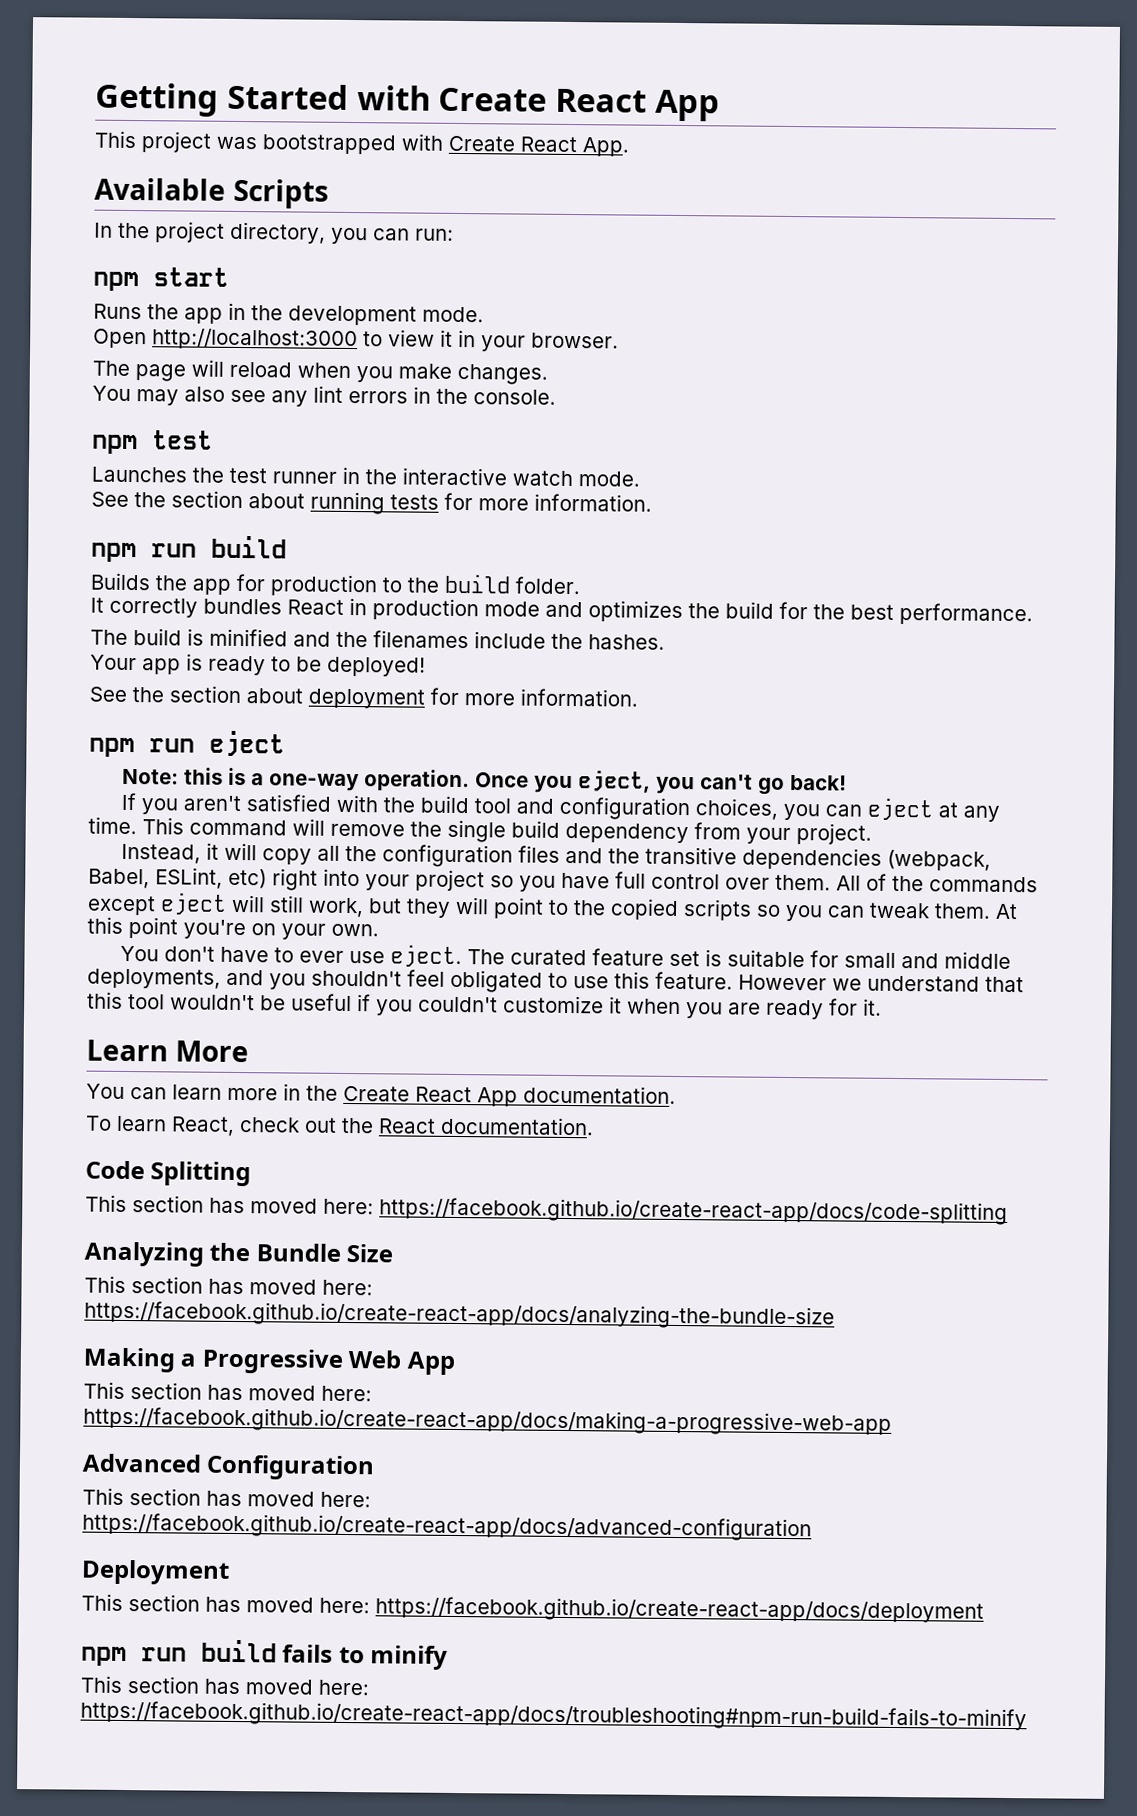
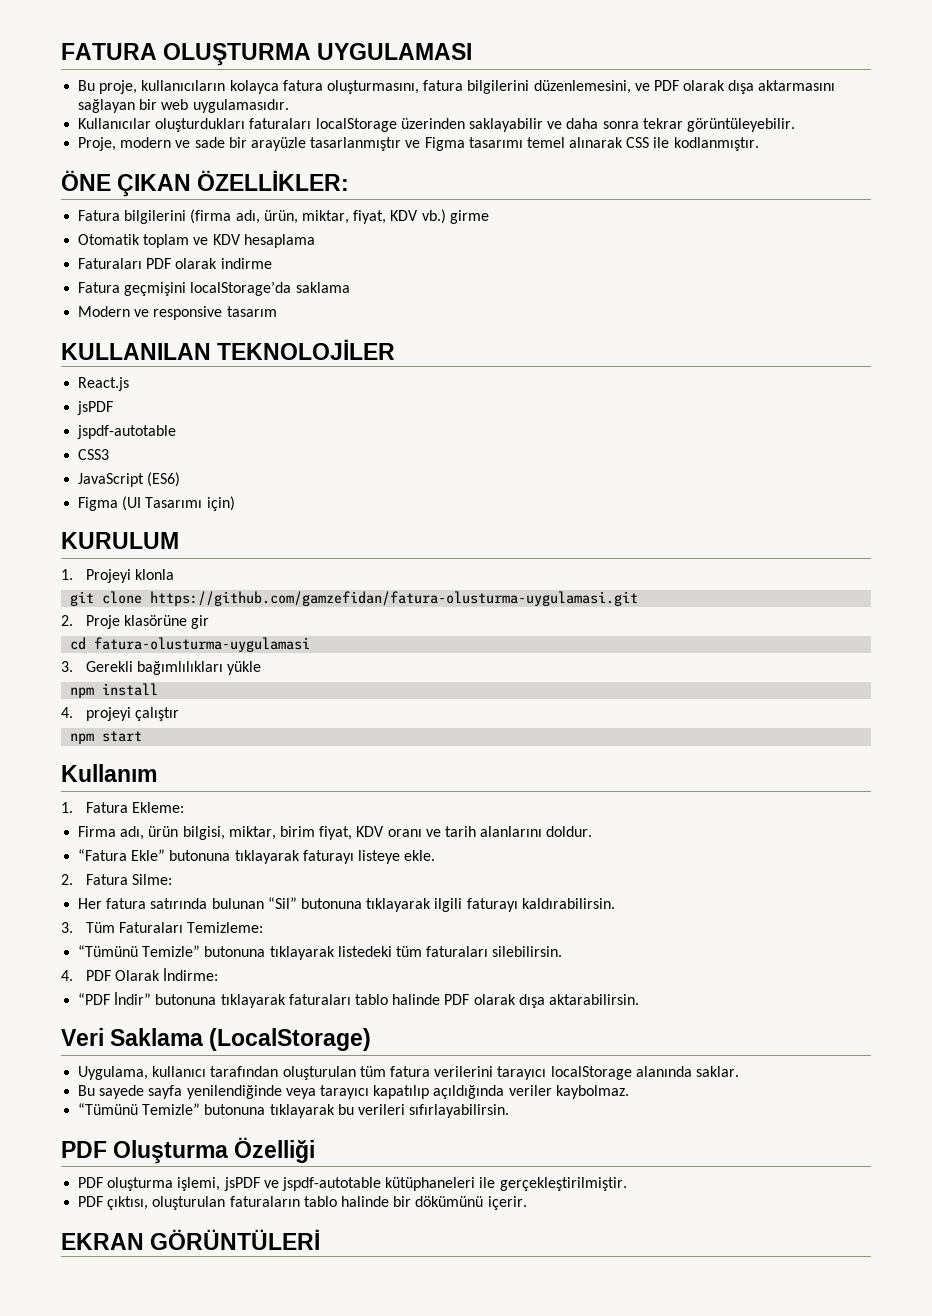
[95,82,720,122] [94,130,629,157] [94,177,329,209] [94,221,454,245] [93,267,229,292] [93,302,484,326] [93,328,619,352] [92,359,548,385] [92,385,556,407] [92,430,213,455] [91,466,640,487] [91,490,652,515] [91,535,287,563] [90,572,581,597] [90,597,1033,626] [90,628,665,650] [90,653,426,677] [89,685,638,709] [89,730,285,758] [121,767,847,795] [120,792,1000,822] [88,816,872,845] [120,842,991,871] [88,867,1038,893] [87,892,1018,922] [87,916,379,940] [119,944,1011,970] [87,968,1024,993] [87,991,882,1020] [86,1039,249,1063] [86,1083,676,1107] [85,1115,594,1136] [85,1160,252,1187] [85,1194,1008,1225] [84,1241,394,1267] [84,1275,373,1296] [84,1300,835,1330] [83,1347,455,1375] [83,1381,372,1402] [83,1406,892,1436] [82,1453,376,1481] [82,1487,371,1508] [82,1512,812,1542] [81,1559,230,1585] [81,1593,984,1624] [81,1639,449,1670] [80,1675,369,1696] [80,1700,1027,1732] Getting Started with Create React App // This project was bootstrapped with Create React App. // Available Scripts // In the project directory, you can run: // npm start // Runs the app in the development mode. // Open http://localhost:3000 to view it in your browser. // The page will reload when you make changes. // You may also see any lint errors in the console. // npm test // Launches the test runner in the interactive watch mode. // See the section about running tests for more information. // npm run build // Builds the app for production to the build folder. // It correctly bundles React in production mode and optimizes the build for the best performance. // The build is minified and the filenames include the hashes. // Your app is ready to be deployed! // See the section about deployment for more information. // npm run eject // Note: this is a one-way operation. Once you eject, you can't go back! // If you aren't satisfied with the build tool and configuration choices, you can eject at any time. This command will remove the single build dependency from your project. // Instead, it will copy all the configuration files and the transitive dependencies (webpack, Babel, ESLint, etc) right into your project so you have full control over them. All of the commands except eject will still work, but they will point to the copied scripts so you can tweak them. At this point you're on your own. // You don't have to ever use eject. The curated feature set is suitable for small and middle deployments, and you shouldn't feel obligated to use this feature. However we understand that this tool wouldn't be useful if you couldn't customize it when you are ready for it. // Learn More // You can learn more in the Create React App documentation. // To learn React, check out the React documentation. // Code Splitting // This section has moved here: https://facebook.github.io/create-react-app/docs/code-splitting // Analyzing the Bundle Size // This section has moved here: https://facebook.github.io/create-react-app/docs/analyzing-the-bundle-size // Making a Progressive Web App // This section has moved here: https://facebook.github.io/create-react-app/docs/making-a-progressive-web-app // Advanced Configuration // This section has moved here: https://facebook.github.io/create-react-app/docs/advanced-configuration // Deployment // This section has moved here: https://facebook.github.io/create-react-app/docs/deployment // npm run build fails to minify // This section has moved here: https://facebook.github.io/create-react-app/docs/troubleshooting#npm-run-build-fails-to-minify -> [61,43,473,66] [78,80,836,94] [78,99,289,113] [78,118,795,132] [78,137,759,151] [61,170,350,197] [78,209,489,224] [78,234,315,248] [78,258,272,269] [78,281,350,296] [78,306,277,320] [61,339,396,360] [78,377,130,391] [77,401,114,415] [77,425,177,439] [78,449,110,460] [78,472,181,487] [78,496,235,511] [61,532,179,549] [61,569,174,583] [70,591,639,606] [61,615,210,629] [70,637,311,652] [61,661,262,675] [70,683,159,698] [61,707,179,721] [70,731,143,744] [61,764,157,782] [61,802,184,813] [78,826,593,840] [78,849,436,864] [61,874,172,885] [78,897,615,912] [61,922,264,933] [78,945,563,960] [61,968,219,981] [78,992,639,1008] [61,1028,372,1051] [78,1066,739,1080] [78,1085,629,1099] [78,1103,510,1118] [61,1137,316,1164] [78,1177,627,1191] [78,1196,527,1210] [61,1229,321,1250] FATURA OLUŞTURMA UYGULAMASI // Bu proje, kullanıcıların kolayca fatura oluşturmasını, fatura bilgilerini düzenlemesini, ve PDF olarak dışa aktarmasını sağlayan bir web uygulamasıdır. // Kullanıcılar oluşturdukları faturaları localStorage üzerinden saklayabilir ve daha sonra tekrar görüntüleyebilir. // Proje, modern ve sade bir arayüzle tasarlanmıştır ve Figma tasarımı temel alınarak CSS ile kodlanmıştır. // ÖNE ÇIKAN ÖZELLİKLER: // Fatura bilgilerini (firma adı, ürün, miktar, fiyat, KDV vb.) girme // Otomatik toplam ve KDV hesaplama // Faturaları PDF olarak indirme // Fatura geçmişini localStorage’da saklama // Modern ve responsive tasarım // KULLANILAN TEKNOLOJİLER // React.js // jsPDF // jspdf-autotable // CSS3 // JavaScript (ES6) // Figma (UI Tasarımı için) // KURULUM // 1. Projeyi klonla // git clone https://github.com/gamzefidan/fatura-olusturma-uygulamasi.git // 2. Proje klasörüne gir // cd fatura-olusturma-uygulamasi // 3. Gerekli bağımlılıkları yükle // npm install // 4. projeyi çalıştır // npm start // Kullanım // 1. Fatura Ekleme: // Firma adı, ürün bilgisi, miktar, birim fiyat, KDV oranı ve tarih alanlarını doldur. // “Fatura Ekle” butonuna tıklayarak faturayı listeye ekle. // 2. Fatura Silme: // Her fatura satırında bulunan “Sil” butonuna tıklayarak ilgili faturayı kaldırabilirsin. // 3. Tüm Faturaları Temizleme: // “Tümünü Temizle” butonuna tıklayarak listedeki tüm faturaları silebilirsin. // 4. PDF Olarak İndirme: // “PDF İndir” butonuna tıklayarak faturaları tablo halinde PDF olarak dışa aktarabilirsin. // Veri Saklama (LocalStorage) // Uygulama, kullanıcı tarafından oluşturulan tüm fatura verilerini tarayıcı localStorage alanında saklar. // Bu sayede sayfa yenilendiğinde veya tarayıcı kapatılıp açıldığında veriler kaybolmaz. // “Tümünü Temizle” butonuna tıklayarak bu verileri sıfırlayabilirsin. // PDF Oluşturma Özelliği // PDF oluşturma işlemi, jsPDF ve jspdf-autotable kütüphaneleri ile gerçekleştirilmiştir. // PDF çıktısı, oluşturulan faturaların tablo halinde bir dökümünü içerir. // EKRAN GÖRÜNTÜLERİ

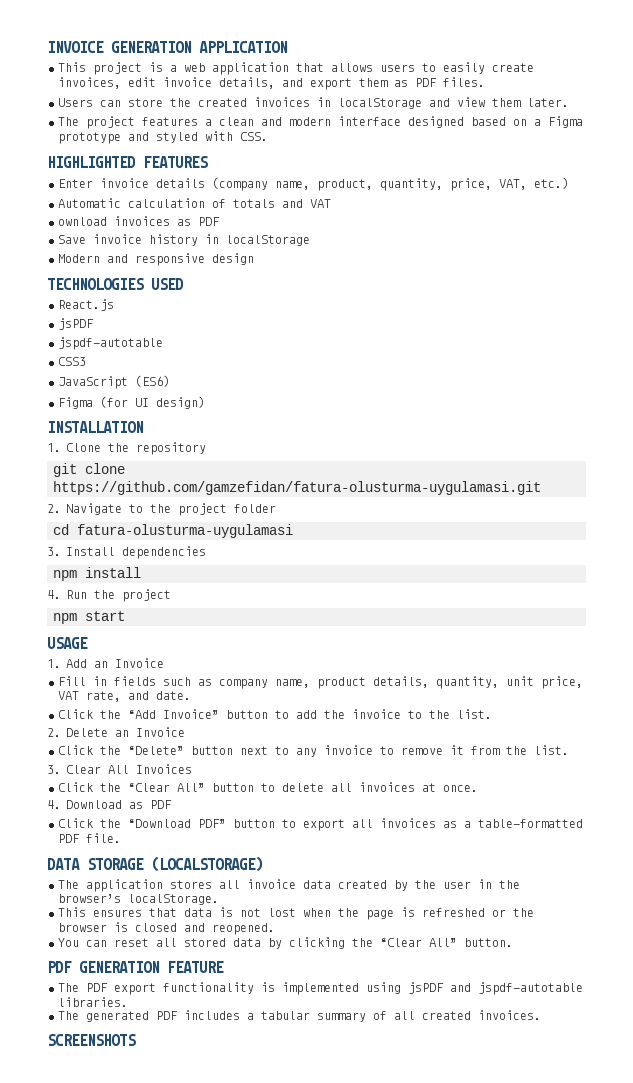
[61,43,473,66] [78,80,836,94] [78,99,289,113] [78,118,795,132] [78,137,759,151] [61,170,350,197] [78,209,489,224] [78,234,315,248] [78,258,272,269] [78,281,350,296] [78,306,277,320] [61,339,396,360] FATURA OLUŞTURMA UYGULAMASI // Bu proje, kullanıcıların kolayca fatura oluşturmasını, fatura bilgilerini düzenlemesini, ve PDF olarak dışa aktarmasını sağlayan bir web uygulamasıdır. // Kullanıcılar oluşturdukları faturaları localStorage üzerinden saklayabilir ve daha sonra tekrar görüntüleyebilir. // Proje, modern ve sade bir arayüzle tasarlanmıştır ve Figma tasarımı temel alınarak CSS ile kodlanmıştır. // ÖNE ÇIKAN ÖZELLİKLER: // Fatura bilgilerini (firma adı, ürün, miktar, fiyat, KDV vb.) girme // Otomatik toplam ve KDV hesaplama // Faturaları PDF olarak indirme // Fatura geçmişini localStorage’da saklama // Modern ve responsive tasarım // KULLANILAN TEKNOLOJİLER -> [47,41,288,53] [58,62,534,75] [58,77,485,90] [58,97,569,109] [58,116,583,129] [58,131,268,144] [47,156,208,168] [58,177,569,191] [58,198,331,208] [58,216,220,226] [58,234,310,246] [58,253,254,266] [47,278,184,290] INVOICE GENERATION APPLICATION // This project is a web application that allows users to easily create invoices, edit invoice details, and export them as PDF files. // Users can store the created invoices in localStorage and view them later. // The project features a clean and modern interface designed based on a Figma prototype and styled with CSS. // HIGHLIGHTED FEATURES // Enter invoice details (company name, product, quantity, price, VAT, etc.) // Automatic calculation of totals and VAT // ownload invoices as PDF // Save invoice history in localStorage // Modern and responsive design // TECHNOLOGIES USED
[122,496,235,511] [61,532,179,549] [61,569,174,583] (UI Tasarımı için) // KURULUM // 1. Projeyi klonla -> [100,396,205,409] [47,421,144,433] [47,442,206,455] (for UI design) // INSTALLATION // 1. Clone the repository
[85,615,210,629] Proje klasörüne gir -> [66,503,276,516] Navigate to the project folder
[85,661,262,675] Gerekli bağımlılıkları yükle -> [66,546,206,559] Install dependencies
[85,707,179,721] projeyi çalıştır -> [66,589,171,602] Run the project
[61,764,157,782] [61,802,184,813] [78,826,593,840] [78,849,436,864] [61,874,172,885] [78,897,615,912] [61,922,264,933] [78,945,563,960] [61,968,219,981] [78,992,639,1008] [61,1028,372,1051] [78,1066,739,1080] [78,1085,629,1099] [78,1103,510,1118] [61,1137,316,1164] [78,1177,627,1191] [78,1196,527,1210] [61,1229,321,1250] Kullanım // 1. Fatura Ekleme: // Firma adı, ürün bilgisi, miktar, birim fiyat, KDV oranı ve tarih alanlarını doldur. // “Fatura Ekle” butonuna tıklayarak faturayı listeye ekle. // 2. Fatura Silme: // Her fatura satırında bulunan “Sil” butonuna tıklayarak ilgili faturayı kaldırabilirsin. // 3. Tüm Faturaları Temizleme: // “Tümünü Temizle” butonuna tıklayarak listedeki tüm faturaları silebilirsin. // 4. PDF Olarak İndirme: // “PDF İndir” butonuna tıklayarak faturaları tablo halinde PDF olarak dışa aktarabilirsin. // Veri Saklama (LocalStorage) // Uygulama, kullanıcı tarafından oluşturulan tüm fatura verilerini tarayıcı localStorage alanında saklar. // Bu sayede sayfa yenilendiğinde veya tarayıcı kapatılıp açıldığında veriler kaybolmaz. // “Tümünü Temizle” butonuna tıklayarak bu verileri sıfırlayabilirsin. // PDF Oluşturma Özelliği // PDF oluşturma işlemi, jsPDF ve jspdf-autotable kütüphaneleri ile gerçekleştirilmiştir. // PDF çıktısı, oluşturulan faturaların tablo halinde bir dökümünü içerir. // EKRAN GÖRÜNTÜLERİ -> [47,637,88,649] [47,658,164,668] [58,676,583,689] [58,691,191,702] [58,709,492,719] [47,727,185,737] [58,745,569,757] [47,764,192,774] [58,782,478,792] [47,800,172,809] [58,818,583,831] [58,833,121,843] [47,856,263,872] [58,879,520,892] [58,894,219,905] [58,907,534,920] [58,922,275,935] [58,937,513,949] [47,961,224,973] [58,982,583,995] [58,997,128,1007] [58,1010,541,1022] [47,1034,136,1046] USAGE // 1. Add an Invoice // Fill in fields such as company name, product details, quantity, unit price, VAT rate, and date. // Click the “Add Invoice” button to add the invoice to the list. // 2. Delete an Invoice // Click the “Delete” button next to any invoice to remove it from the list. // 3. Clear All Invoices // Click the “Clear All” button to delete all invoices at once. // 4. Download as PDF // Click the “Download PDF” button to export all invoices as a table-formatted PDF file. // DATA STORAGE (LOCALSTORAGE) // The application stores all invoice data created by the user in the browser’s localStorage. // This ensures that data is not lost when the page is refreshed or the browser is closed and reopened. // You can reset all stored data by clicking the “Clear All” button. // PDF GENERATION FEATURE // The PDF export functionality is implemented using jsPDF and jspdf-autotable libraries. // The generated PDF includes a tabular summary of all created invoices. // SCREENSHOTS

